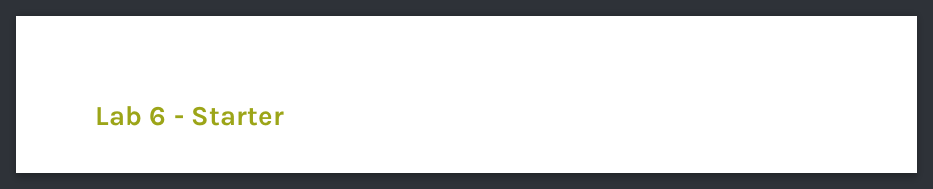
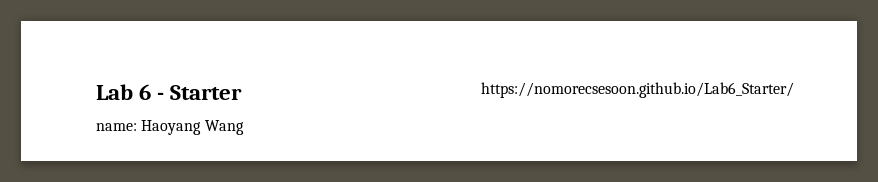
(285, 116) none -> [96,120,244,135] [481,82,794,98] // name: Haoyang Wang https://nomorecsesoon.github.io/Lab6_Starter/

